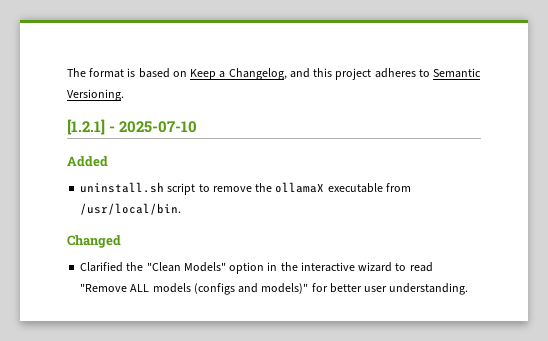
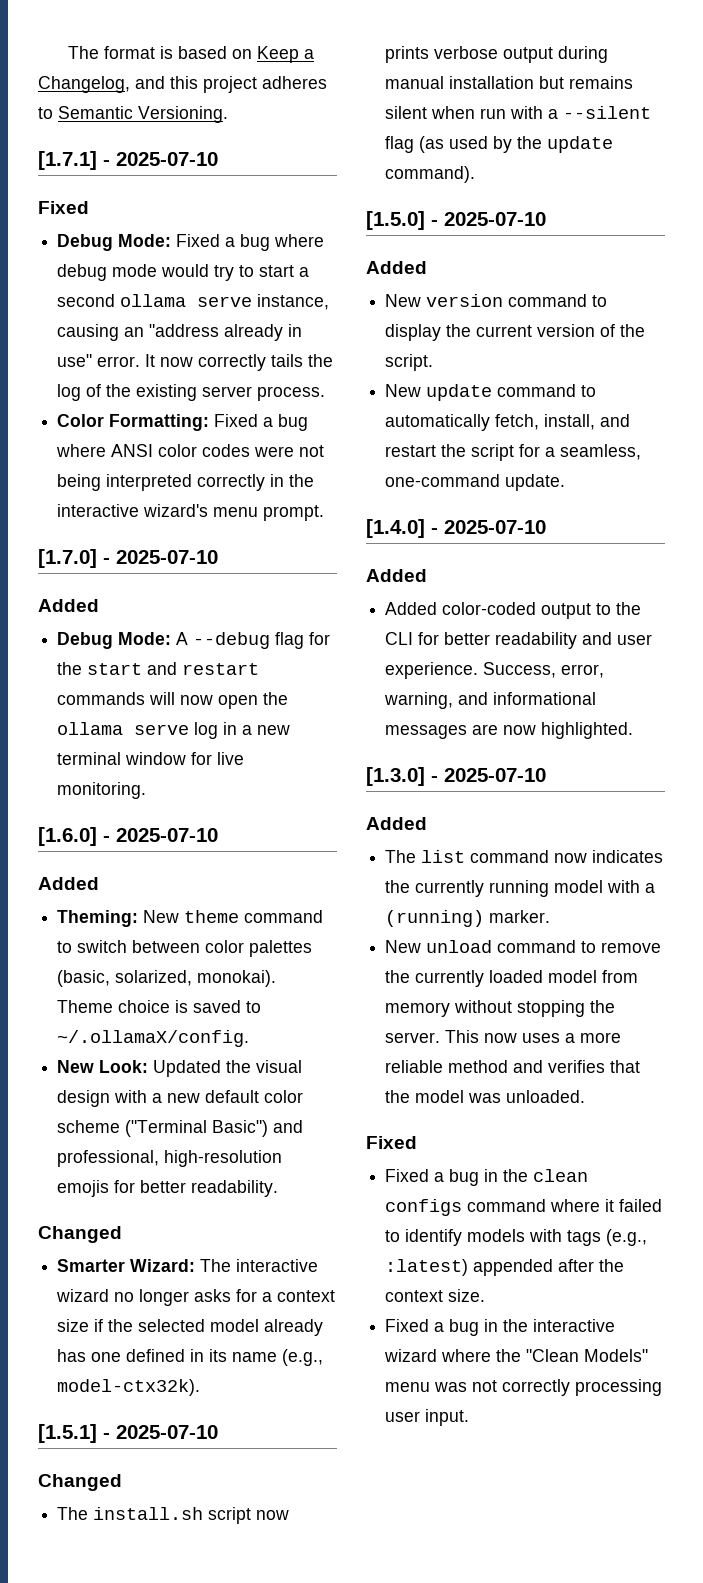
[67,119,198,135] [67,156,108,167] [80,182,411,195] [80,203,182,215] [67,235,121,248] [80,262,433,274] [80,283,469,295] [1.2.1] - 2025-07-10 // Added // uninstall.sh script to remove the ollamaX executable from /usr/local/bin. // Changed // Clarified the "Clean Models" option in the interactive wizard to read "Remove ALL models (configs and models)" for better user understanding. -> [38,151,218,170] [38,201,89,214] [57,234,325,251] [57,264,310,281] [57,294,330,310] [57,324,303,341] [57,354,334,371] [57,384,326,401] [57,414,309,431] [56,444,325,457] [57,474,315,491] [57,504,325,521] [38,549,218,568] [38,599,99,612] [57,632,331,649] [57,662,260,675] [57,692,289,709] [57,722,291,739] [57,752,245,765] [57,782,147,799] [38,827,218,846] [38,877,99,890] [57,910,324,927] [57,940,313,957] [57,970,277,987] [57,1000,262,1013] [57,1030,250,1047] [57,1060,303,1077] [57,1090,304,1107] [57,1120,304,1137] [57,1150,283,1167] [57,1180,279,1197] [38,1226,122,1243] [57,1259,319,1272] [56,1289,336,1306] [57,1319,324,1336] [57,1349,324,1366] [57,1379,201,1396] [38,1424,218,1443] [38,1474,122,1491] [57,1507,290,1524] [385,46,609,63] [385,76,634,89] [385,106,652,119] [385,136,614,153] [385,166,476,183] [366,211,546,230] [366,261,427,274] [385,294,608,307] [385,324,646,341] [385,354,434,371] [385,384,597,401] [385,414,631,431] [385,444,642,461] [385,474,566,491] [366,519,546,538] [366,569,427,582] [385,602,642,619] [385,632,653,649] [385,662,605,679] [384,692,597,709] [385,722,634,739] [366,767,546,786] [366,817,427,830] [385,850,664,863] [385,880,656,897] [385,910,551,927] [385,940,662,953] [385,970,639,987] [385,1000,616,1017] [385,1030,622,1043] [385,1060,641,1073] [385,1090,586,1103] [366,1136,417,1149] [385,1169,589,1186] [385,1199,663,1216] [385,1229,648,1246] [385,1259,625,1276] [385,1289,486,1302] [385,1319,616,1336] [384,1349,649,1362] [385,1379,663,1396] [385,1409,470,1426] [1.7.1] - 2025-07-10 // Fixed // Debug Mode: Fixed a bug where debug mode would try to start a second ollama serve instance, causing an "address already in use" error. It now correctly tails the log of the existing server process. // Color Formatting: Fixed a bug where ANSI color codes were not being interpreted correctly in the interactive wizard's menu prompt. // [1.7.0] - 2025-07-10 // Added // Debug Mode: A --debug flag for the start and restart commands will now open the ollama serve log in a new terminal window for live monitoring. // [1.6.0] - 2025-07-10 // Added // Theming: New theme command to switch between color palettes (basic, solarized, monokai). Theme choice is saved to ~/.ollamaX/config. // New Look: Updated the visual design with a new default color scheme ("Terminal Basic") and professional, high-resolution emojis for better readability. // Changed // Smarter Wizard: The interactive wizard no longer asks for a context size if the selected model already has one defined in its name (e.g., model-ctx32k). // [1.5.1] - 2025-07-10 // Changed // The install.sh script now prints verbose output during manual installation but remains silent when run with a --silent flag (as used by the update command). // [1.5.0] - 2025-07-10 // Added // New version command to display the current version of the script. // New update command to automatically fetch, install, and restart the script for a seamless, one-command update. // [1.4.0] - 2025-07-10 // Added // Added color-coded output to the CLI for better readability and user experience. Success, error, warning, and informational messages are now highlighted. // [1.3.0] - 2025-07-10 // Added // The list command now indicates the currently running model with a (running) marker. // New unload command to remove the currently loaded model from memory without stopping the server. This now uses a more reliable method and verifies that the model was unloaded. // Fixed // Fixed a bug in the clean configs command where it failed to identify models with tags (e.g., :latest) appended after the context size. // Fixed a bug in the interactive wizard where the "Clean Models" menu was not correctly processing user input.

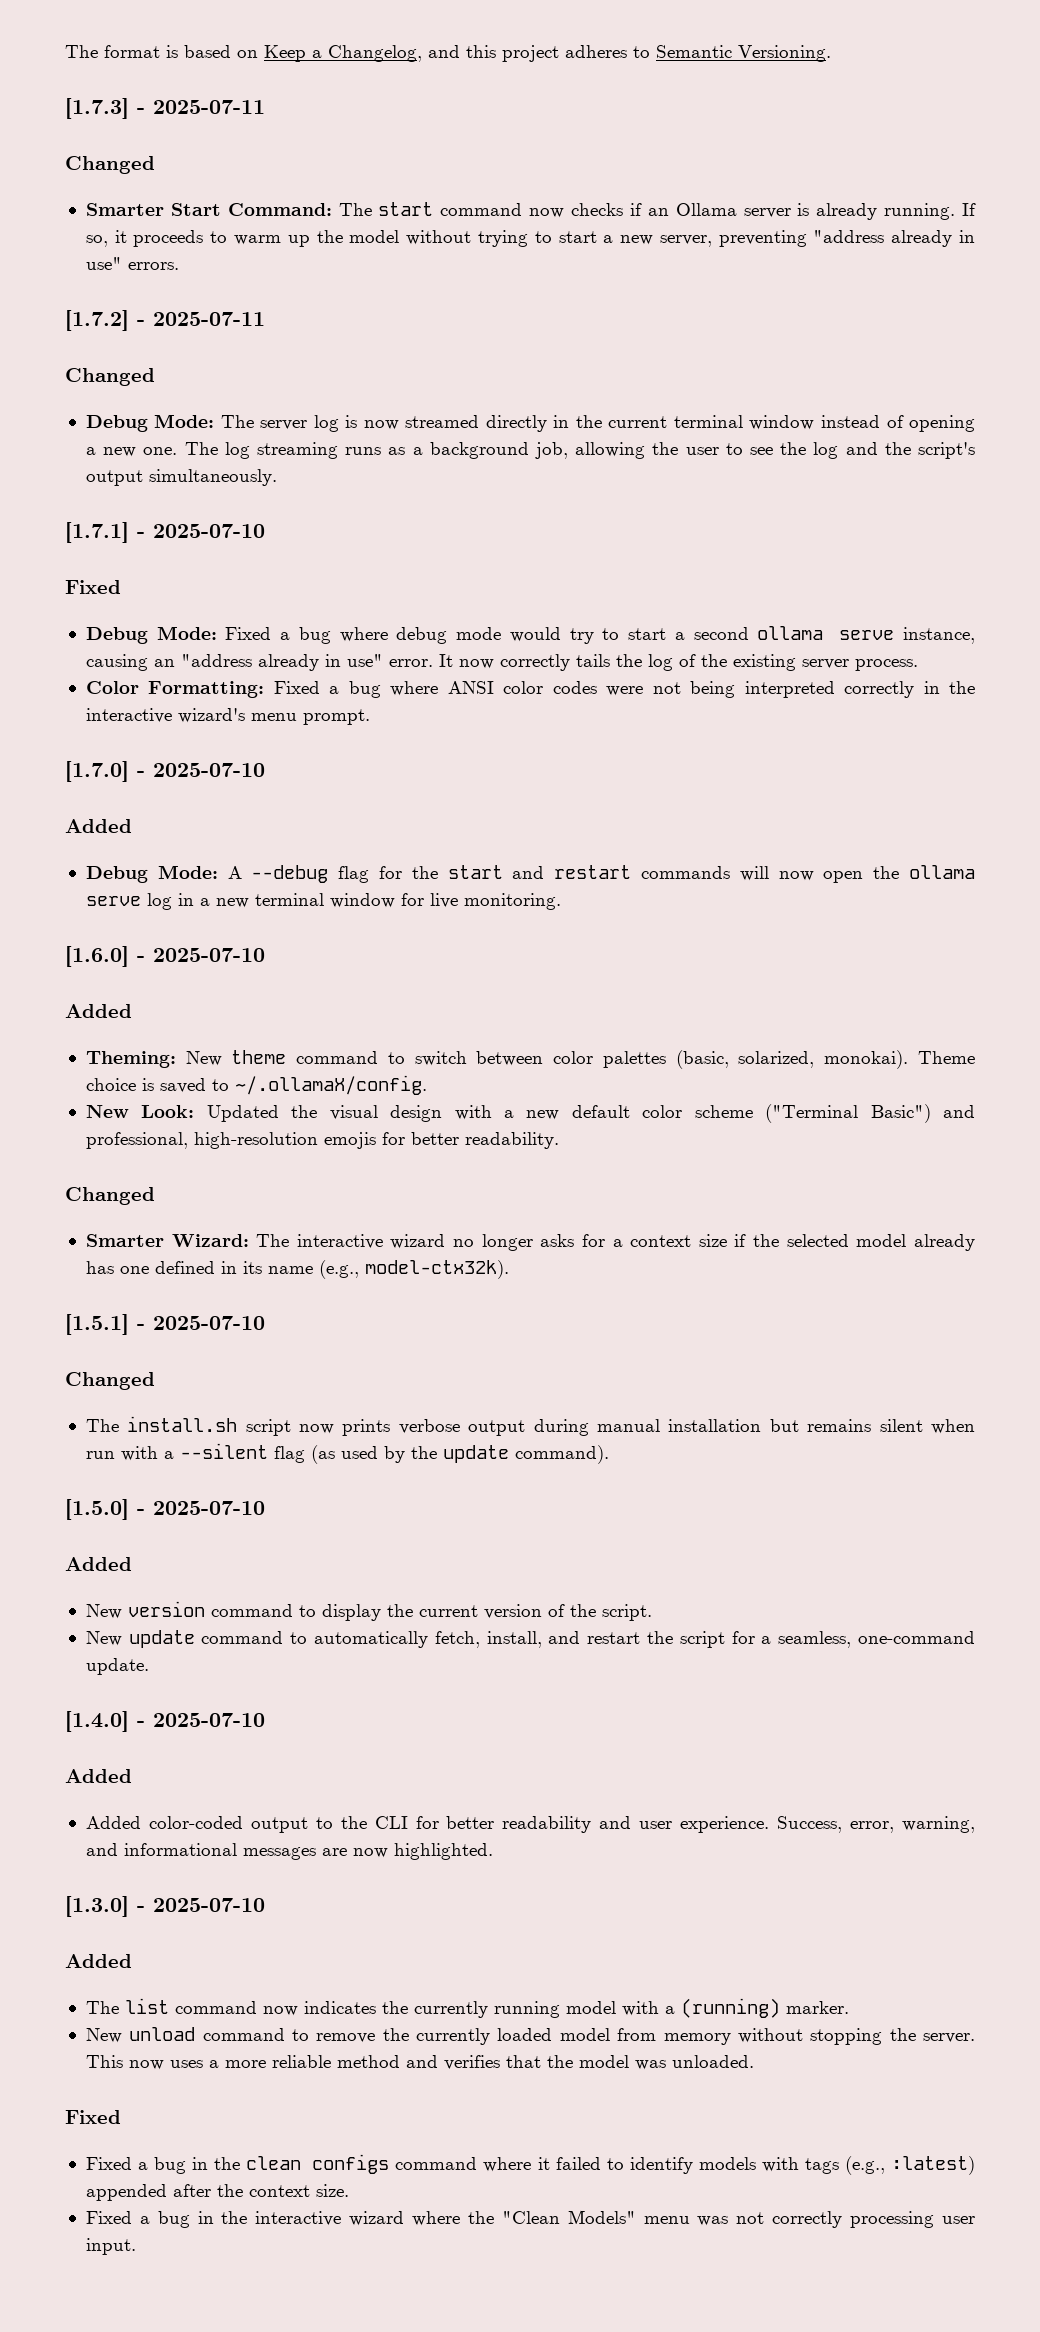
(228, 114) none -> [65,98,265,119] [65,156,155,174] [85,202,976,220] [85,230,975,247] [85,257,179,270] [65,310,265,331] [65,368,155,386] [85,414,976,432] [85,442,976,459] [85,469,277,486] // [1.7.3] - 2025-07-11 // Changed // Smarter Start Command: The start command now checks if an Ollama server is already running. If so, it proceeds to warm up the model without trying to start a new server, preventing "address already in use" errors. // [1.7.2] - 2025-07-11 // Changed // Debug Mode: The server log is now streamed directly in the current terminal window instead of opening a new one. The log streaming runs as a background job, allowing the user to see the log and the script's output simultaneously.

